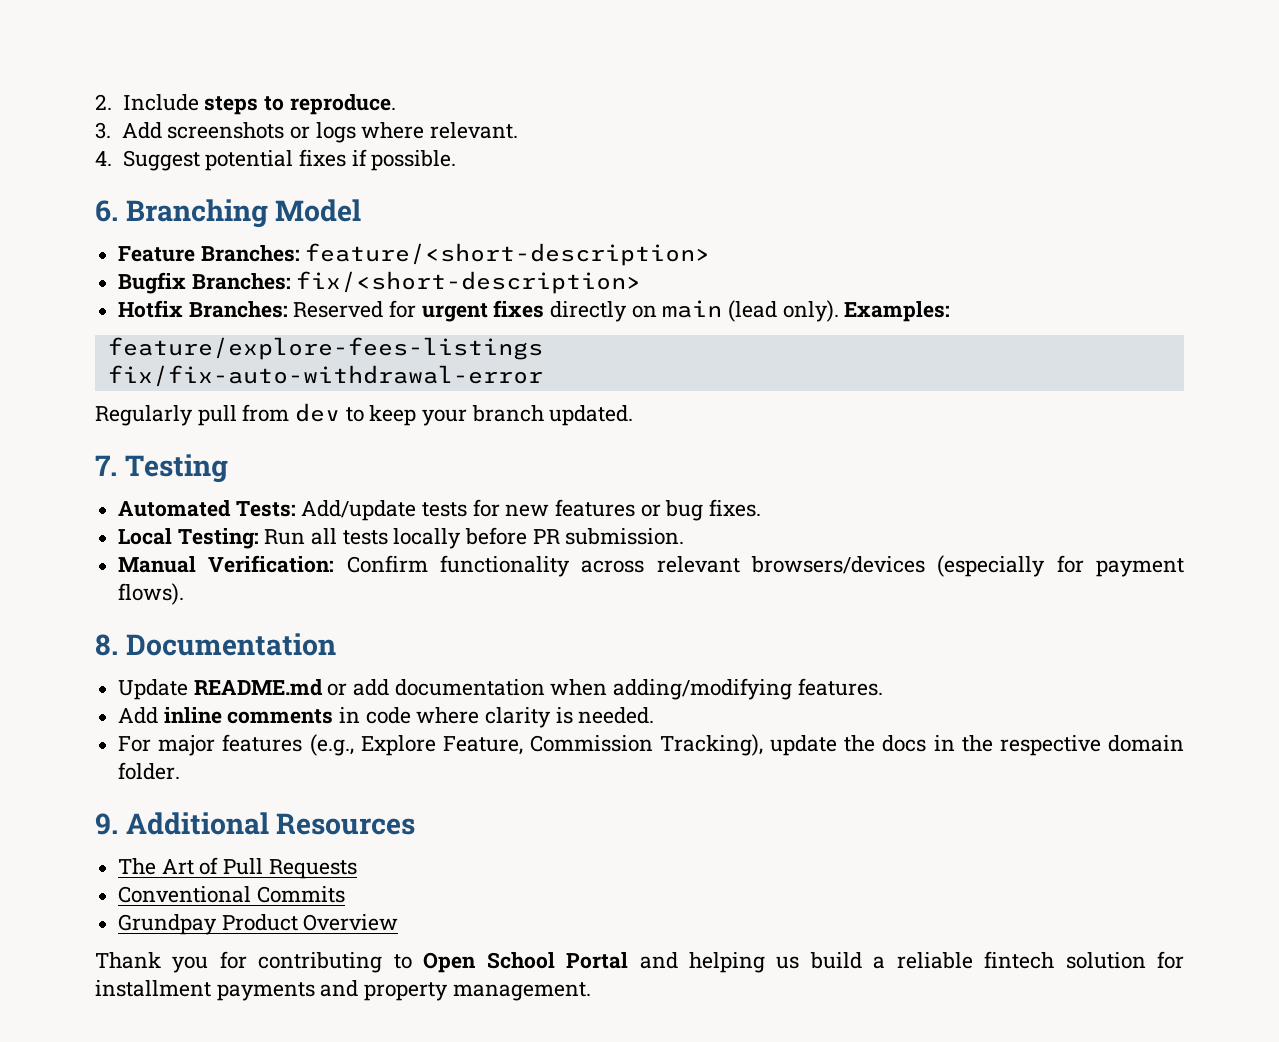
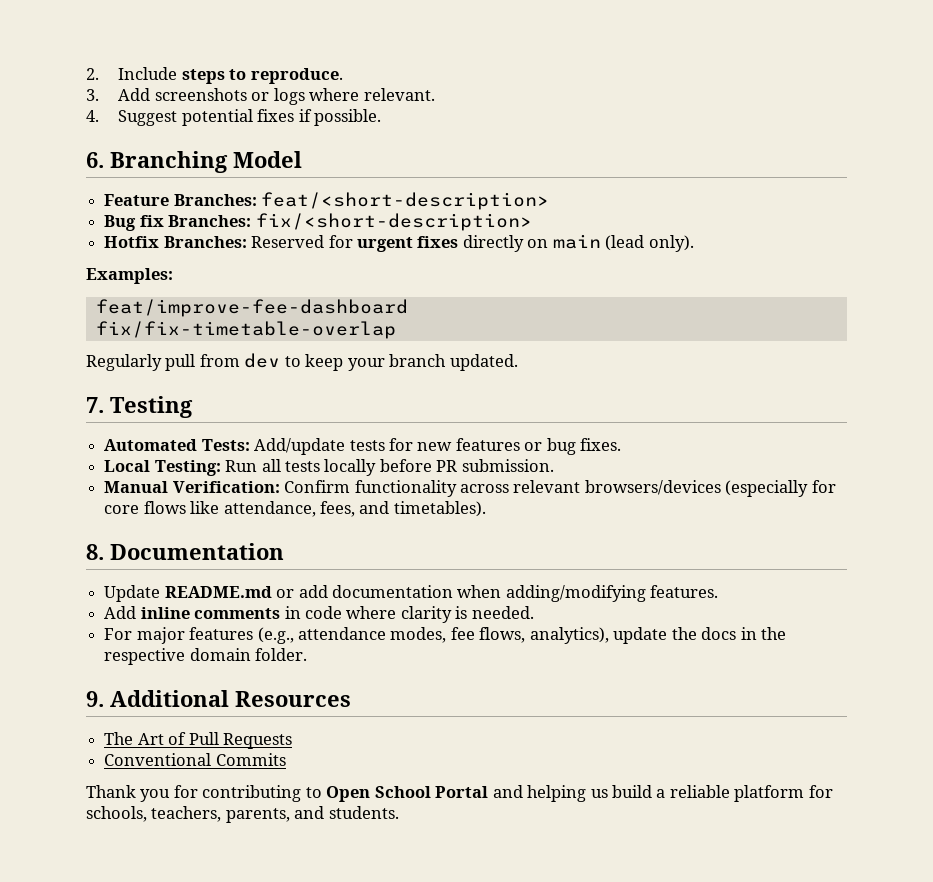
[305,243,711,266] [118,272,187,294] feature/<short-description> // Bugfix -> [261,192,550,210] [104,215,164,231] feat/<short-description> // Bug fix
(839, 311) none -> (694, 243) //
[107,337,543,360] [107,365,543,387] feature/explore-fees-listings // fix/fix-auto-withdrawal-error -> [95,299,408,317] [95,321,396,339] feat/improve-fee-dashboard // fix/fix-timetable-overlap
[1096,558,1184,577] [118,583,185,605] payment flows). -> [104,501,486,517] core flows like attendance, fees, and timetables).
[360,734,764,756] Explore Feature, Commission Tracking), -> [297,627,609,644] attendance modes, fee flows, analytics),
[118,914,399,935] // Grundpay Product Overview -> (286, 759) none
[984,951,1184,969] [95,980,591,1001] fintech solution for installment payments and property management. -> [734,785,833,802] [86,806,399,823] platform for schools, teachers, parents, and students.

